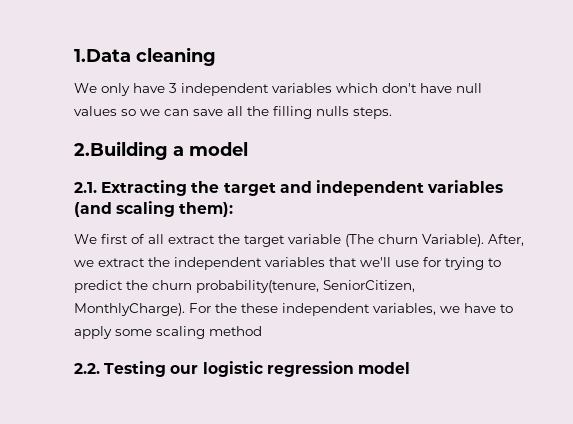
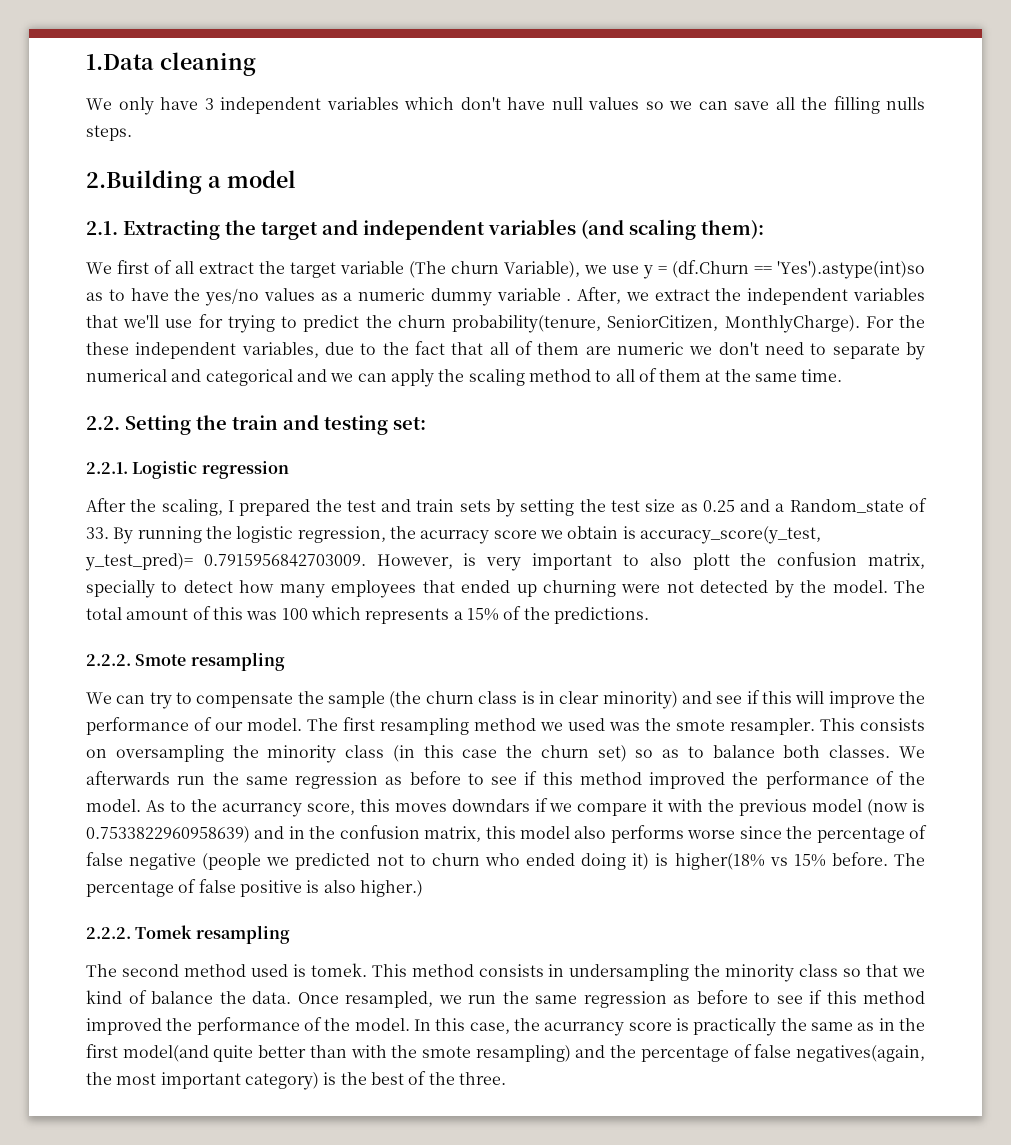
[422,234,484,247] Variable). -> [504,260,925,279] [86,288,572,306] Variable), we use y = (df.Churn == 'Yes').astype(int)so as to have the yes/no values as a numeric dummy variable .
[440,303,513,313] [74,326,262,339] [74,361,410,377] we have to apply some scaling method // 2.2. Testing our logistic regression model -> [325,341,926,360] [86,368,843,387] [86,415,426,435] [86,461,289,479] [86,498,927,517] [86,526,821,544] [85,552,926,571] [86,580,925,598] [86,606,649,624] [86,652,285,671] [86,690,926,709] [86,717,925,735] [86,745,925,763] [86,771,925,789] [86,798,926,817] [86,825,928,843] [86,852,926,870] [86,879,423,897] [86,925,290,944] [86,963,925,982] [86,990,925,1008] [86,1017,926,1036] [86,1044,925,1062] [86,1071,506,1090] due to the fact that all of them are numeric we don't need to separate by numerical and categorical and we can apply the scaling method to all of them at the same time. // 2.2. Setting the train and testing set: // 2.2.1. Logistic regression // After the scaling, I prepared the test and train sets by setting the test size as 0.25 and a Random_state of 33. By running the logistic regression, the acurracy score we obtain is accuracy_score(y_test, y_test_pred)= 0.7915956842703009. However, is very important to also plott the confusion matrix, specially to detect how many employees that ended up churning were not detected by the model. The total amount of this was 100 which represents a 15% of the predictions. // 2.2.2. Smote resampling // We can try to compensate the sample (the churn class is in clear minority) and see if this will improve the performance of our model. The first resampling method we used was the smote resampler. This consists on oversampling the minority class (in this case the churn set) so as to balance both classes. We afterwards run the same regression as before to see if this method improved the performance of the model. As to the acurrancy score, this moves downdars if we compare it with the previous model (now is 0.7533822960958639) and in the confusion matrix, this model also performs worse since the percentage of false negative (people we predicted not to churn who ended doing it) is higher(18% vs 15% before. The percentage of false positive is also higher.) // 2.2.2. Tomek resampling // The second method used is tomek. This method consists in undersampling the minority class so that we kind of balance the data. Once resampled, we run the same regression as before to see if this method improved the performance of the model. In this case, the acurrancy score is practically the same as in the first model(and quite better than with the smote resampling) and the percentage of false negatives(again, the most important category) is the best of the three.

